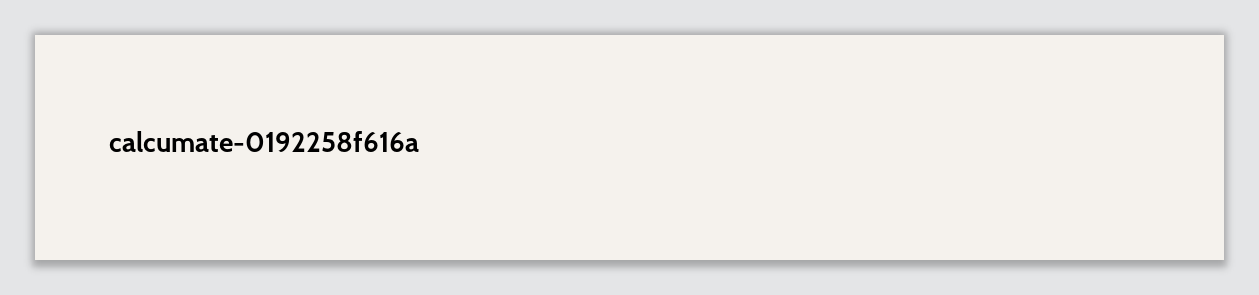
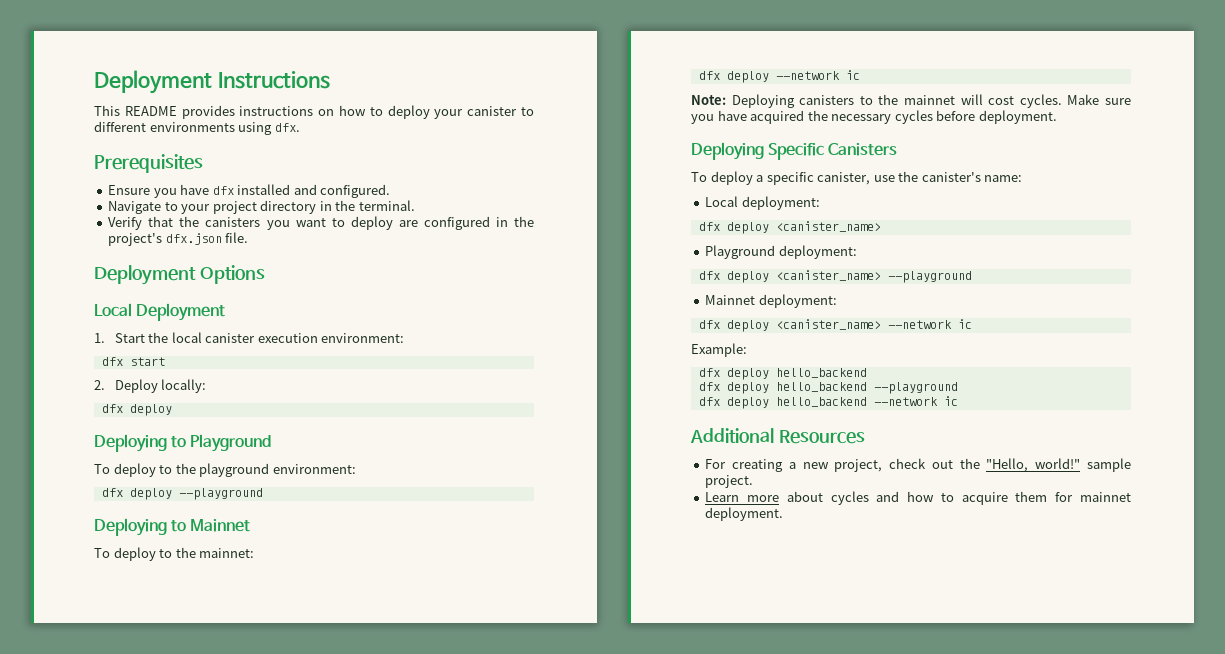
[109,131,419,152] calcumate-0192258f616a -> [94,70,330,94] [94,105,534,119] [94,121,300,135] [94,154,203,173] [108,184,391,198] [108,200,415,214] [108,216,534,230] [108,232,249,246] [94,265,265,285] [94,303,226,321] [94,332,405,343] [101,357,165,366] [94,379,207,393] [101,404,172,416] [94,434,272,452] [94,463,356,477] [101,488,263,500] [94,518,251,536] [94,547,255,561] [698,70,860,83] [691,94,1131,108] [691,110,1057,124] [691,142,898,160] [691,171,1023,185] [705,196,820,210] [698,221,881,234] [705,245,857,259] [698,270,972,283] [705,294,837,308] [698,319,972,332] [691,343,747,357] [698,368,867,380] [698,382,958,394] [698,396,958,409] [690,428,865,444] [705,458,1131,472] [705,475,754,488] [705,491,1131,505] [705,507,784,521] Deployment Instructions // This README provides instructions on how to deploy your canister to different environments using dfx. // Prerequisites // Ensure you have dfx installed and configured. // Navigate to your project directory in the terminal. // Verify that the canisters you want to deploy are configured in the project's dfx.json file. // Deployment Options // Local Deployment // 1. Start the local canister execution environment: // dfx start // 2. Deploy locally: // dfx deploy // Deploying to Playground // To deploy to the playground environment: // dfx deploy --playground // Deploying to Mainnet // To deploy to the mainnet: // dfx deploy --network ic // Note: Deploying canisters to the mainnet will cost cycles. Make sure you have acquired the necessary cycles before deployment. // Deploying Specific Canisters // To deploy a specific canister, use the canister's name: // Local deployment: // dfx deploy <canister_name> // Playground deployment: // dfx deploy <canister_name> --playground // Mainnet deployment: // dfx deploy <canister_name> --network ic // Example: // dfx deploy hello_backend // dfx deploy hello_backend --playground // dfx deploy hello_backend --network ic // Additional Resources // For creating a new project, check out the "Hello, world!" sample project. // Learn more about cycles and how to acquire them for mainnet deployment.

